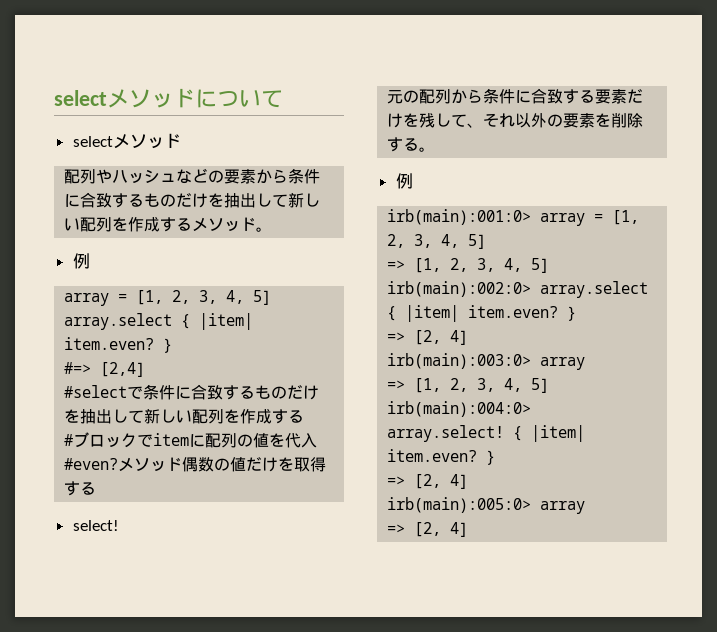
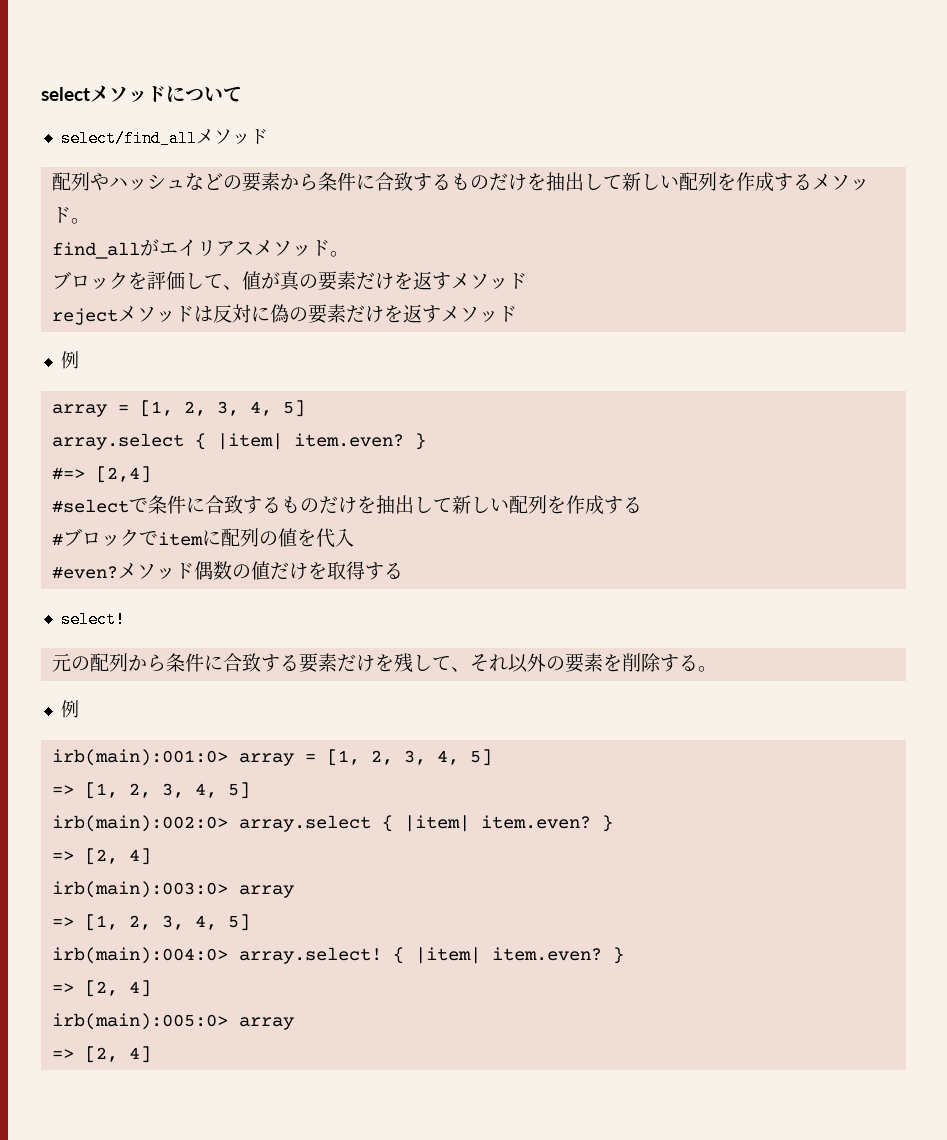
[72,136,113,147] select -> [60,130,197,147] select/find_all
(273, 229) none -> [51,239,349,259] [51,271,527,291] [51,304,517,325] // find_allがエイリアスメソッド。 // ブロックを評価して、値が真の要素だけを返すメソッド // rejectメソッドは反対に偽の要素だけを返すメソッド

